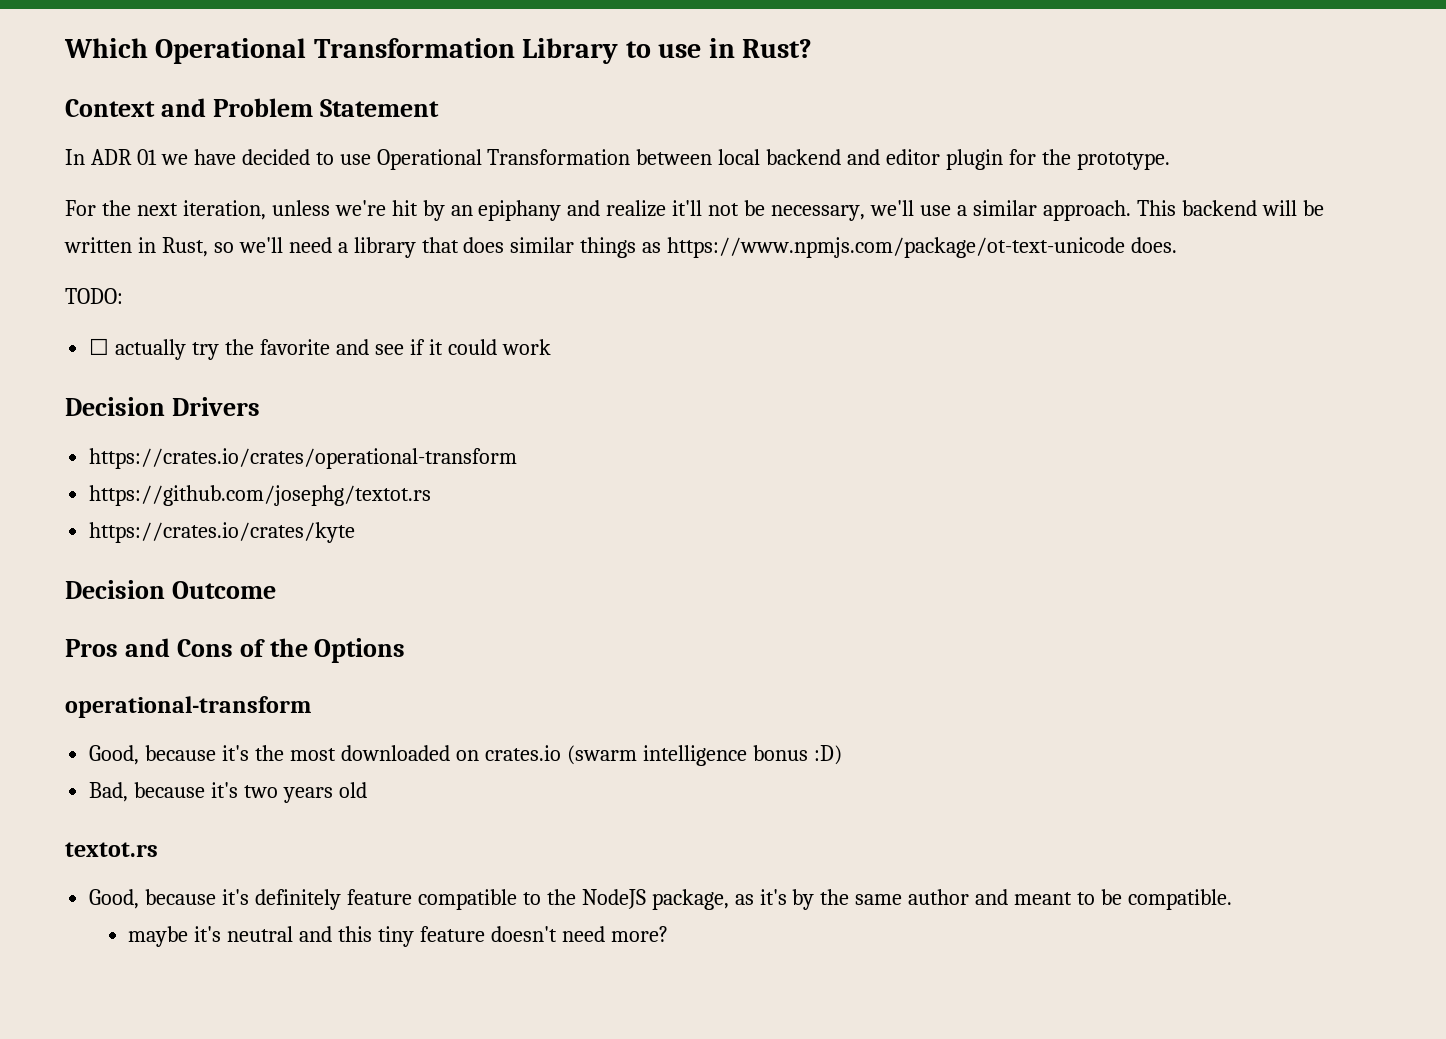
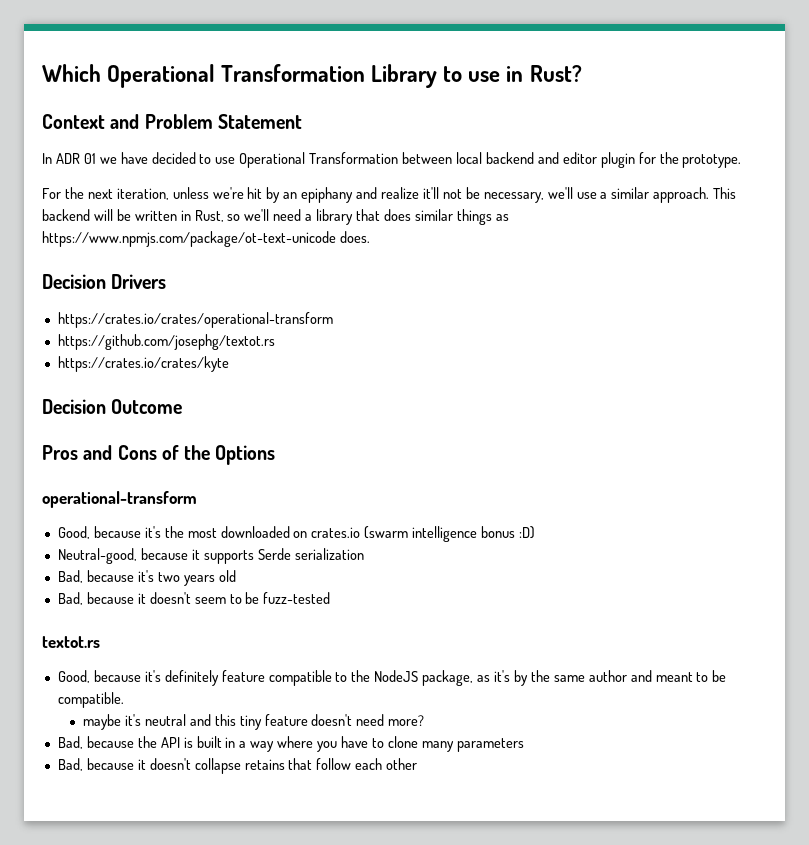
[65,288,123,304] [89,338,551,360] // TODO: // ☐ actually try the favorite and see if it could work -> (370, 237) none
(842, 755) none -> [57,548,364,564] // Neutral-good, because it supports Serde serialization
(367, 790) none -> [57,592,331,605] // Bad, because it doesn't seem to be fuzz-tested
(668, 934) none -> [57,736,524,752] [57,758,418,774] // Bad, because the API is built in a way where you have to clone many parameters // Bad, because it doesn't collapse retains that follow each other

